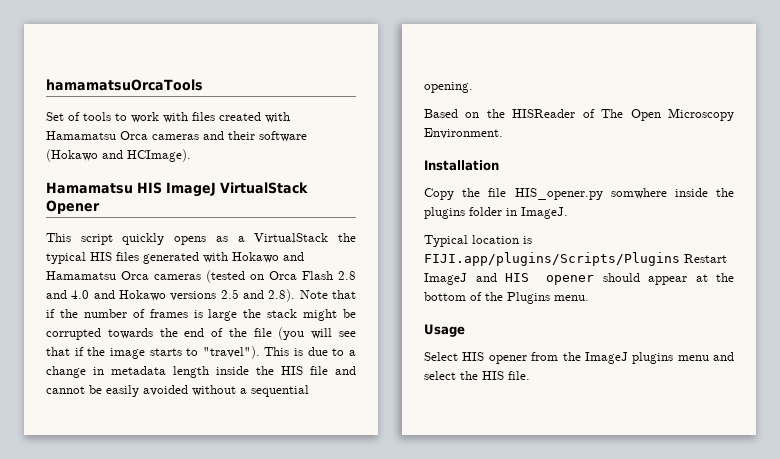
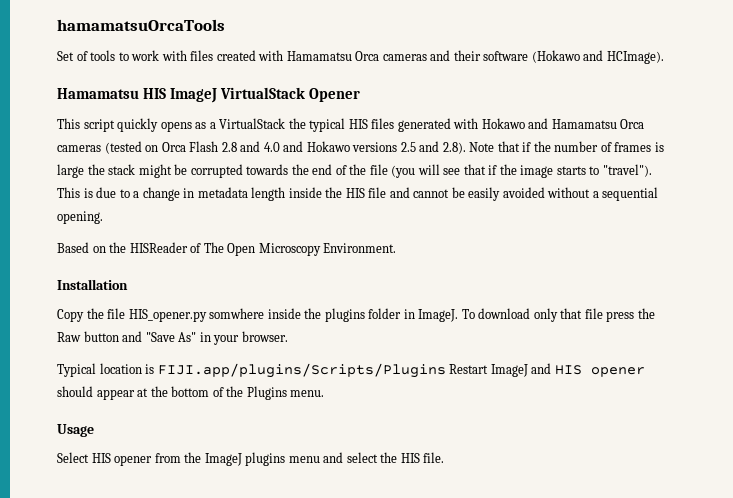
(568, 213) none -> [461,308,655,322] [57,331,288,345] To download only that file press the Raw button and "Save As" in your browser.

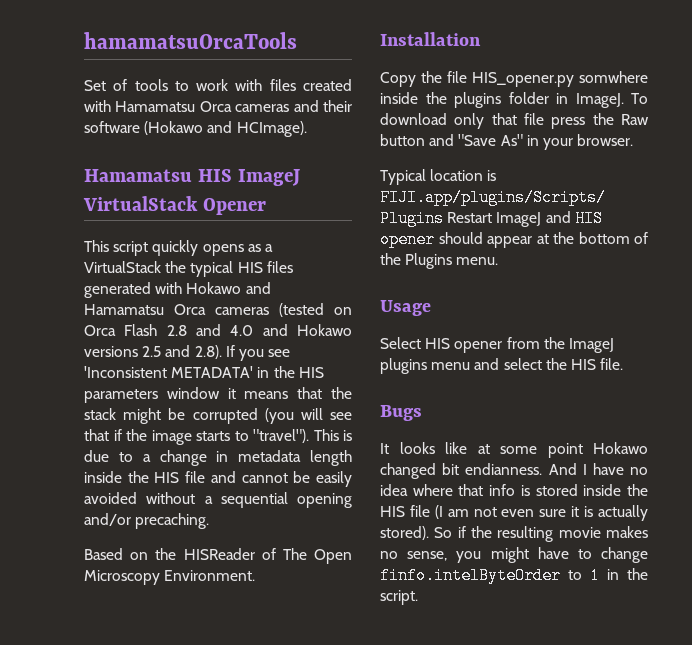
[469,141,664,152] [57,164,84,178] Note that if the number of frames is large -> [225,345,291,361] [84,366,324,378] [84,387,323,403] If you see 'Inconsistent METADATA' in the HIS parameters window it means that
[246,164,388,175] towards the end of the file -> (258, 416) none
[57,211,103,224] opening. -> [297,493,352,508] [84,513,210,529] opening and/or precaching.
(445, 457) none -> [380,405,422,421] [380,442,648,458] [380,463,648,479] [380,484,648,496] [380,505,648,521] [380,526,648,542] [380,547,648,563] [380,567,648,584] [380,590,418,605] // Bugs // It looks like at some point Hokawo changed bit endianness. And I have no idea where that info is stored inside the HIS file (I am not even sure it is actually stored). So if the resulting movie makes no sense, you might have to change finfo.intelByteOrder to 1 in the script.

